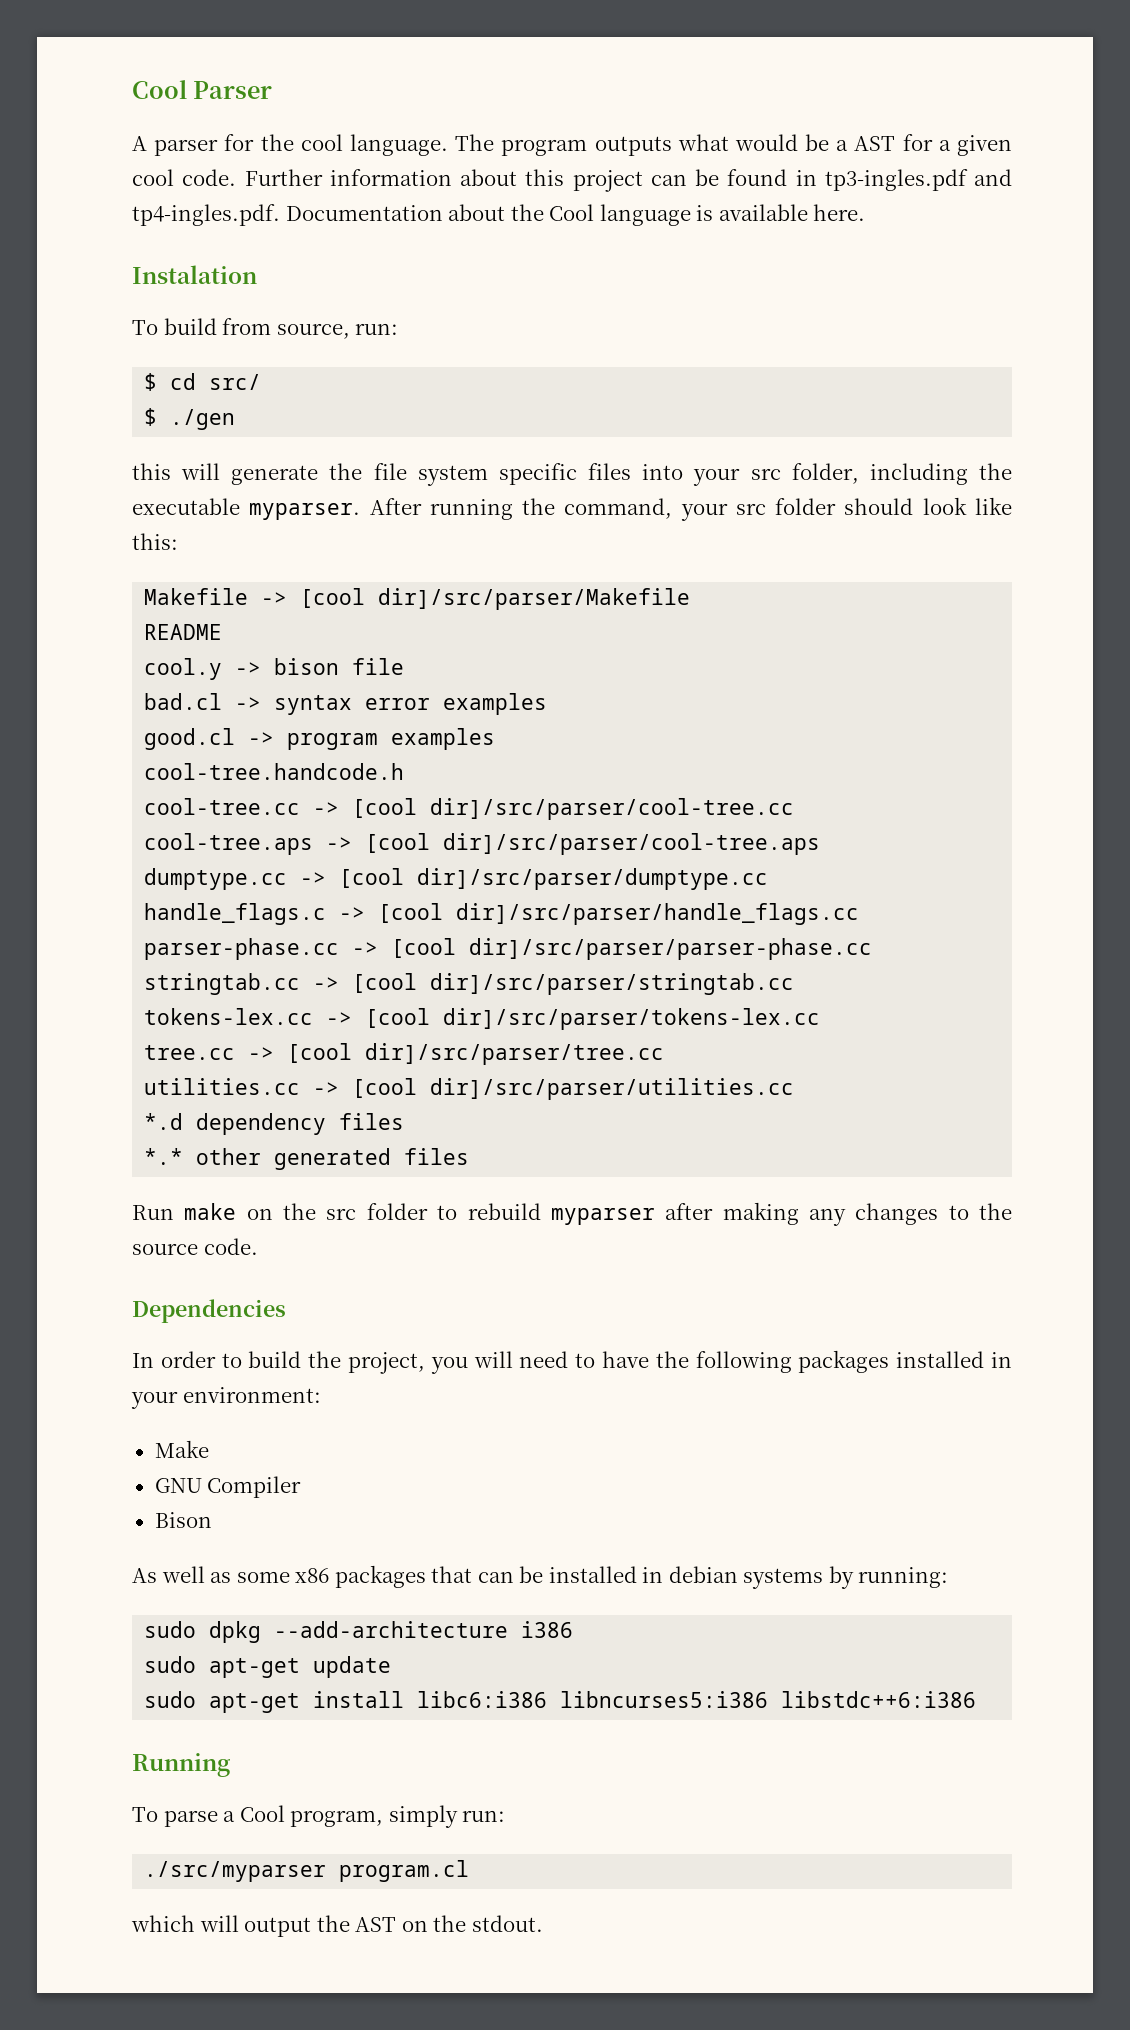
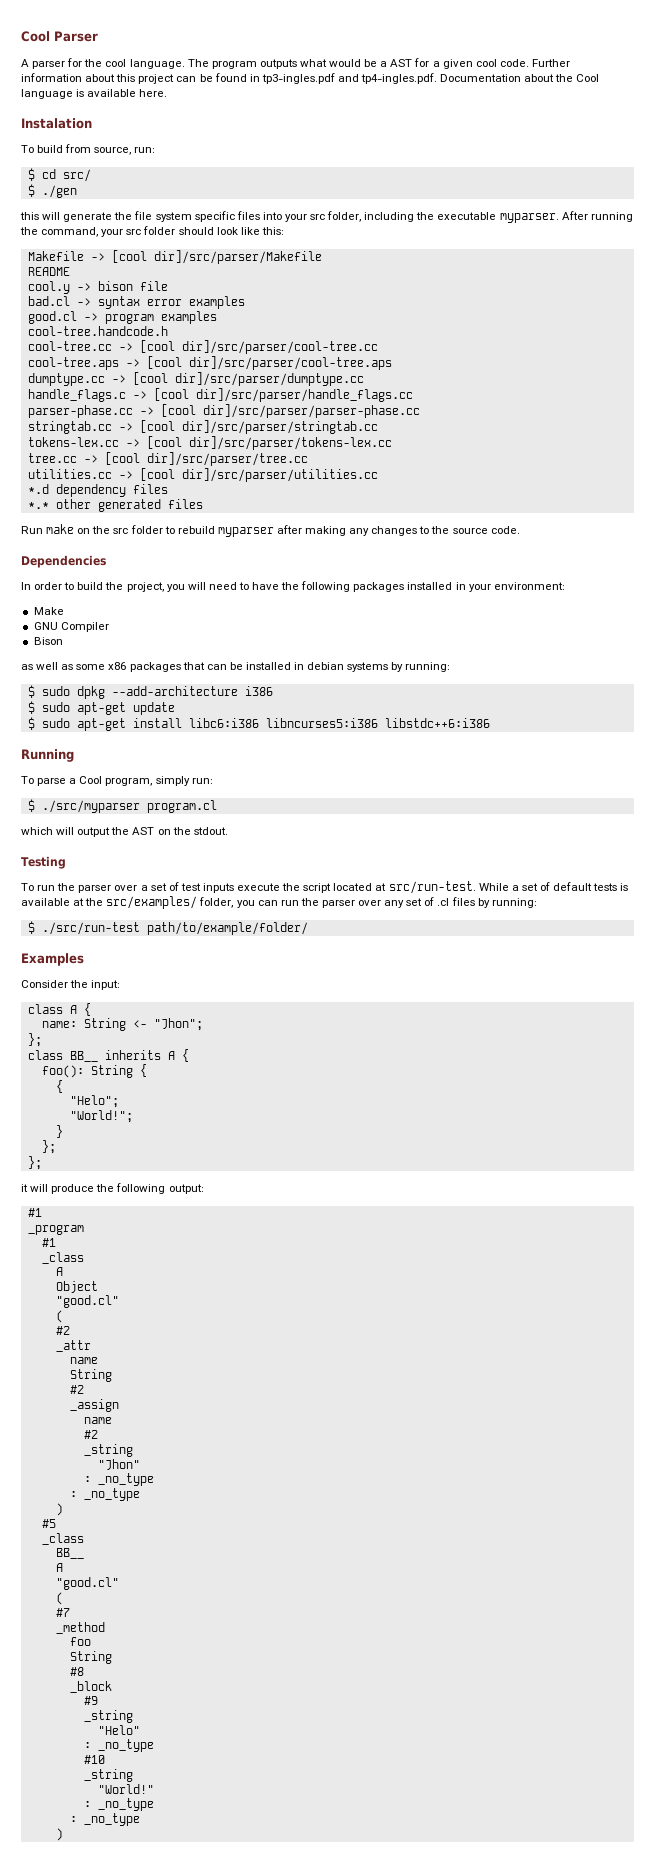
[132,1568,157,1583] As -> [21,664,33,670] as
(949, 1577) none -> [27,685,35,698] $
(574, 1629) none -> [27,701,35,714] $
(392, 1667) none -> [27,717,35,730] $
(506, 1816) none -> [27,799,35,812] $
(543, 1923) none -> [21,856,66,869] [21,881,629,894] [21,896,537,909] [27,921,308,935] [21,953,84,966] [21,980,121,990] [27,1003,91,1016] [41,1018,203,1031] [27,1033,42,1047] [27,1049,189,1062] [41,1064,147,1078] [55,1080,63,1093] [69,1095,119,1108] [69,1110,133,1123] [55,1125,63,1138] [41,1140,56,1154] [27,1156,42,1170] [21,1183,204,1194] [27,1208,42,1217] [27,1225,84,1235] [41,1238,56,1247] [41,1252,84,1264] [55,1267,63,1276] [55,1281,98,1293] [55,1295,119,1308] [55,1310,63,1323] [55,1326,70,1335] [55,1340,91,1352] [69,1357,98,1364] [69,1369,112,1382] [69,1385,84,1394] [69,1399,119,1412] [83,1417,112,1424] [83,1430,98,1439] [83,1444,133,1457] [97,1459,140,1470] [83,1473,154,1486] [69,1488,140,1501] [55,1503,63,1516] [41,1519,56,1528] [41,1533,84,1545] [55,1548,84,1559] [55,1563,63,1572] [55,1577,119,1590] [55,1592,63,1605] [55,1608,70,1617] [55,1622,105,1634] [69,1637,91,1646] [69,1651,112,1664] [69,1667,84,1676] [69,1681,112,1693] [83,1696,98,1705] [83,1710,133,1723] [97,1725,140,1735] [83,1739,154,1752] [83,1755,105,1764] [83,1769,133,1782] [97,1784,154,1794] [83,1798,154,1811] [69,1813,140,1826] [55,1828,63,1841] // Testing // To run the parser over a set of test inputs execute the script located at src/run-test. While a set of default tests is available at the src/examples/ folder, you can run the parser over any set of .cl files by running: // $ ./src/run-test path/to/example/folder/ // Examples // Consider the input: // class A { // name: String <- "Jhon"; // }; // class BB__ inherits A { // foo(): String { // { // "Helo"; // "World!"; // } // }; // }; // it will produce the following output: // #1 // _program // #1 // _class // A // Object // "good.cl" // ( // #2 // _attr // name // String // #2 // _assign // name // #2 // _string // "Jhon" // : _no_type // : _no_type // ) // #5 // _class // BB__ // A // "good.cl" // ( // #7 // _method // foo // String // #8 // _block // #9 // _string // "Helo" // : _no_type // #10 // _string // "World!" // : _no_type // : _no_type // )

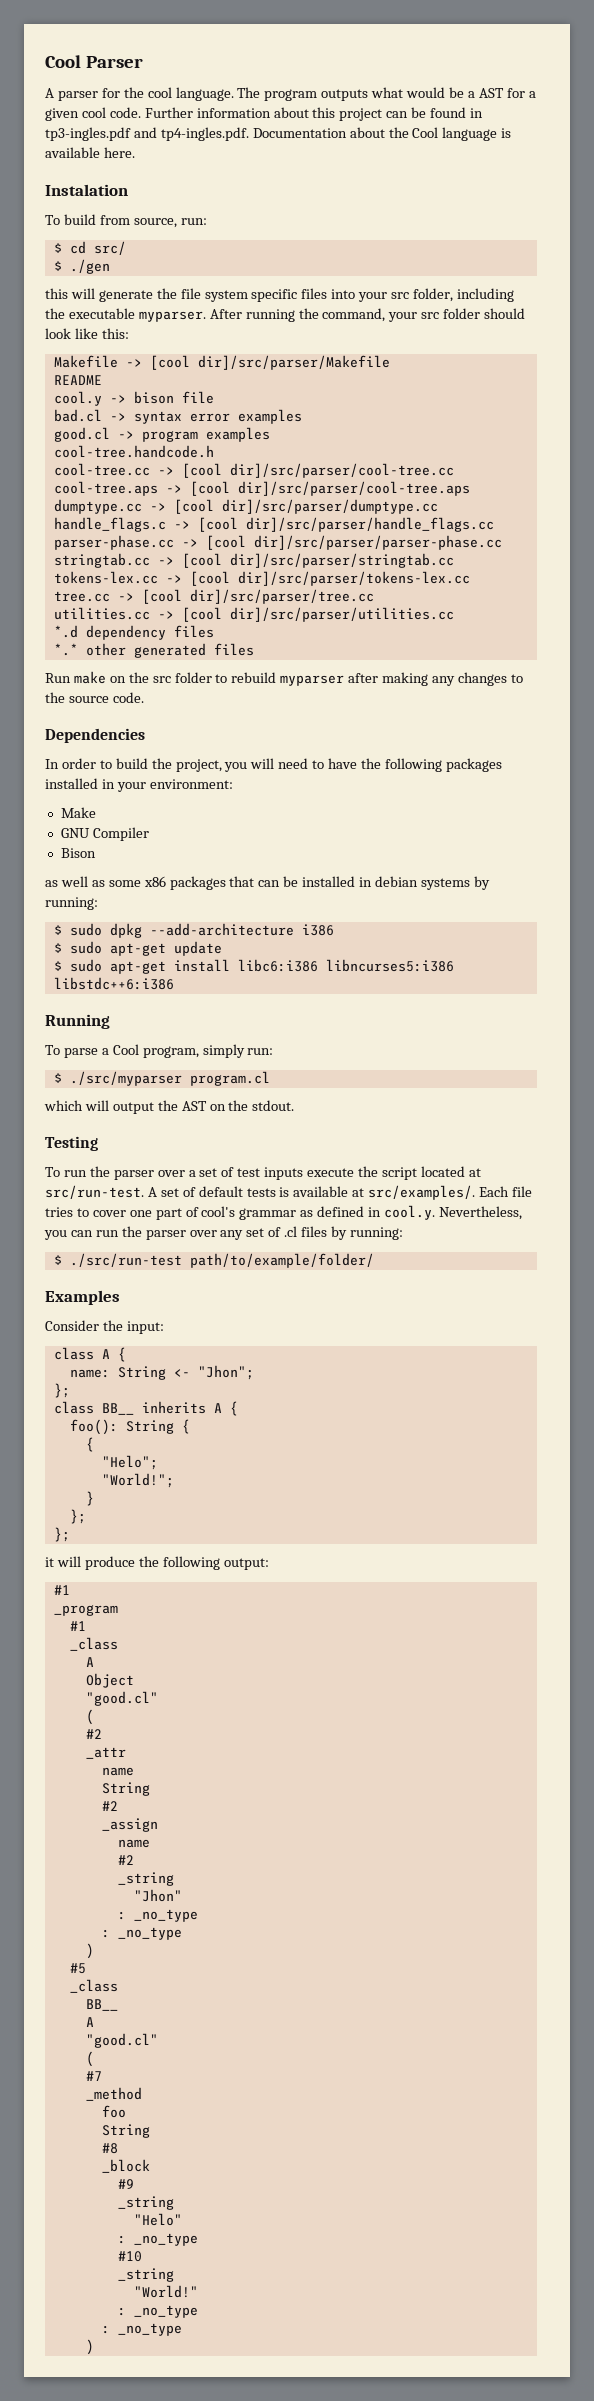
[478,883,519,891] While a -> [147,1187,157,1197] A
[85,896,234,909] the src/examples/ folder, -> [368,1185,533,1200] [45,1205,522,1220] src/examples/. Each file tries to cover one part of cool's grammar as defined in cool.y. Nevertheless,

